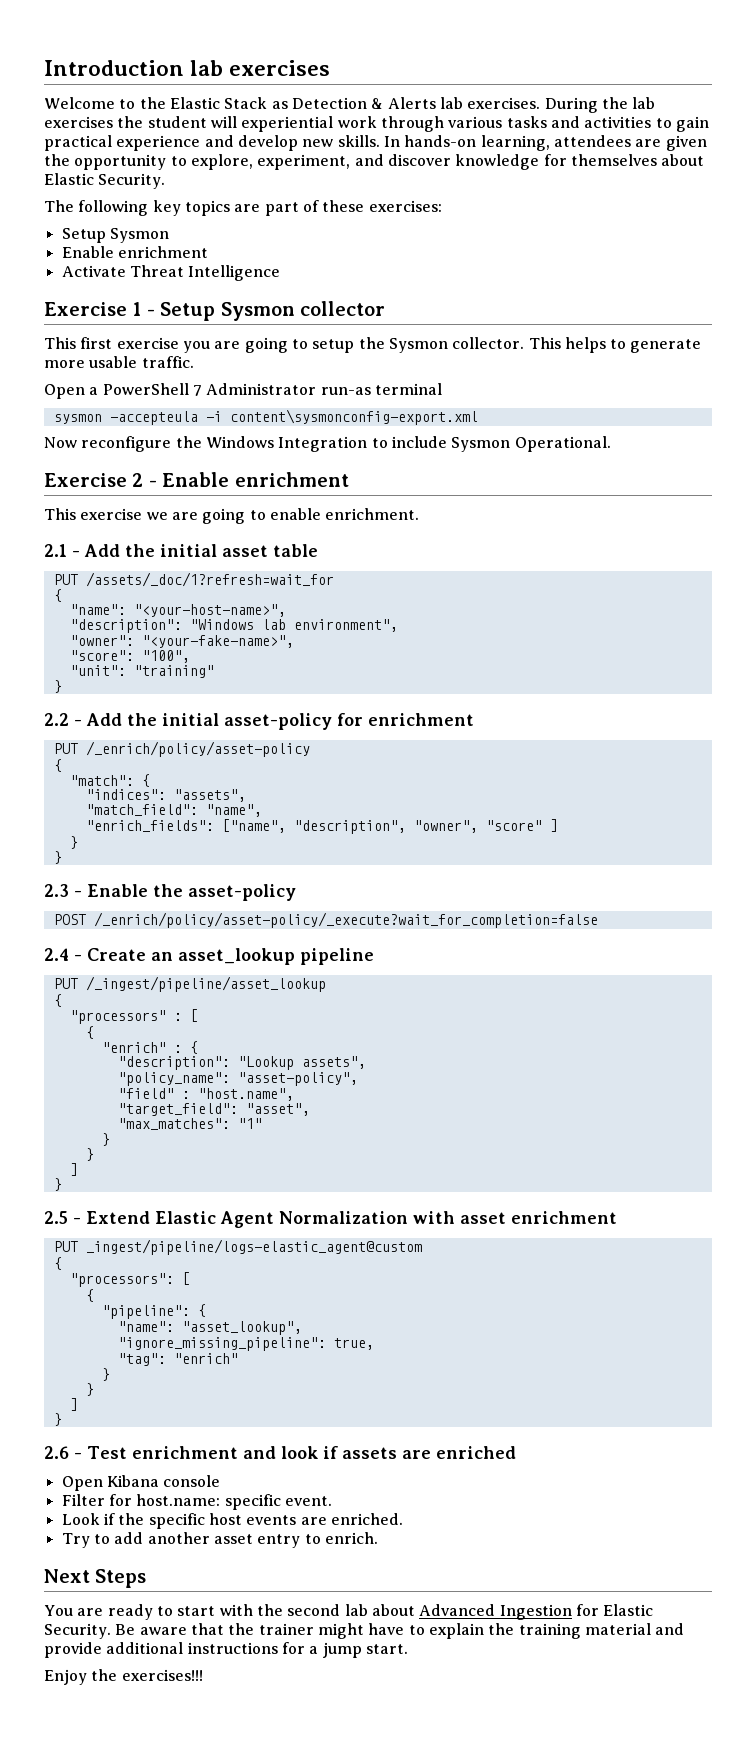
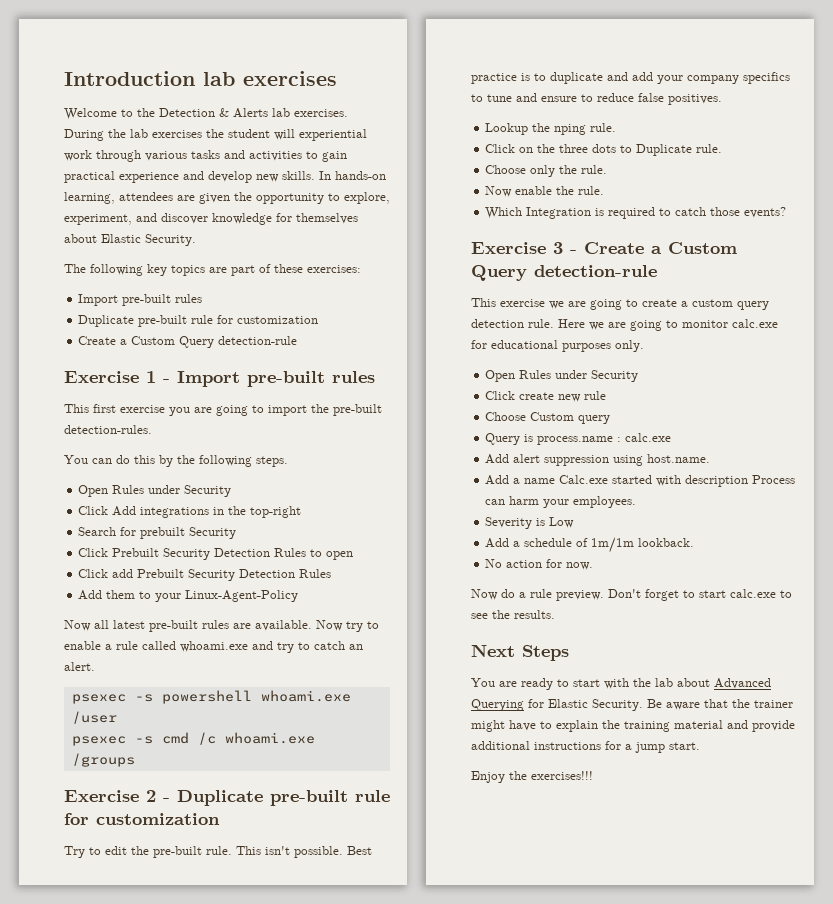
[169,97,288,109] Elastic Stack as -> (155, 112) none
[61,228,169,243] [61,246,208,258] [61,265,281,281] Setup Sysmon // Enable enrichment // Activate Threat Intelligence -> [78,294,203,306] [78,315,319,327] [78,336,298,348] Import pre-built rules // Duplicate pre-built rule for customization // Create a Custom Query detection-rule
[160,301,385,321] Setup Sysmon collector -> [177,371,375,387] Import pre-built rules
[312,337,702,353] [44,356,194,368] [44,383,442,399] [53,409,478,425] [44,436,611,452] [44,472,349,487] setup the Sysmon collector. This helps to generate more usable traffic. // Open a PowerShell 7 Administrator run-as terminal // sysmon -accepteula -i content\sysmonconfig-export.xml // Now reconfigure the Windows Integration to include Sysmon Operational. // Exercise 2 - Enable enrichment -> [268,404,382,416] [64,425,152,434] [64,455,288,467] [78,485,232,497] [78,506,302,518] [78,527,237,539] [78,548,354,560] [78,569,332,581] [78,590,299,602] [64,620,379,632] [64,641,363,653] [64,662,95,671] [71,690,351,704] [71,711,117,724] [71,732,315,746] [71,753,135,767] [64,790,390,806] [64,813,220,825] [64,846,372,858] [471,72,790,84] [471,93,722,105] [485,123,617,135] [485,144,723,156] [485,165,608,177] [485,186,605,197] [485,207,787,219] [471,242,737,254] [471,265,657,281] import the pre-built detection-rules. // You can do this by the following steps. // Open Rules under Security // Click Add integrations in the top-right // Search for prebuilt Security // Click Prebuilt Security Detection Rules to open // Click add Prebuilt Security Detection Rules // Add them to your Linux-Agent-Policy // Now all latest pre-built rules are available. Now try to enable a rule called whoami.exe and try to catch an alert. // psexec -s powershell whoami.exe /user // psexec -s cmd /c whoami.exe /groups // Exercise 2 - Duplicate pre-built rule for customization // Try to edit the pre-built rule. This isn't possible. Best practice is to duplicate and add your company specifics to tune and ensure to reduce false positives. // Lookup the nping rule. // Click on the three dots to Duplicate rule. // Choose only the rule. // Now enable the rule. // Which Integration is required to catch those events? // Exercise 3 - Create a Custom Query detection-rule
[269,508,420,520] [44,544,318,557] [53,572,334,587] [53,589,62,602] [69,604,286,617] [69,619,398,633] [69,635,294,648] [69,650,190,663] [69,665,214,678] [53,680,62,693] [44,713,474,730] [53,741,310,757] [53,759,62,772] [69,774,150,787] [85,789,246,802] [85,804,262,817] [85,819,558,834] [69,836,78,849] [53,851,62,864] [44,884,296,901] [53,912,598,928] [44,948,374,965] [53,976,326,992] [53,994,62,1007] [69,1009,198,1024] [85,1026,94,1039] [101,1041,198,1054] [117,1056,366,1070] [117,1072,358,1086] [117,1088,294,1101] [117,1103,310,1116] [117,1118,262,1130] [101,1133,110,1146] [85,1148,94,1161] [69,1163,78,1176] [53,1178,62,1191] [44,1211,617,1228] [53,1239,422,1255] [53,1257,62,1270] [69,1272,190,1287] [85,1289,94,1302] [101,1304,206,1319] [117,1321,302,1335] [117,1337,374,1351] [117,1353,238,1366] [101,1368,110,1381] [85,1383,94,1396] [69,1398,78,1411] [53,1413,62,1426] [44,1446,516,1459] [61,1475,221,1491] [61,1494,332,1510] [61,1513,403,1529] [61,1532,378,1548] enable enrichment. // 2.1 - Add the initial asset table // PUT /assets/_doc/1?refresh=wait_for // { // "name": "<your-host-name>", // "description": "Windows lab environment", // "owner": "<your-fake-name>", // "score": "100", // "unit": "training" // } // 2.2 - Add the initial asset-policy for enrichment // PUT /_enrich/policy/asset-policy // { // "match": { // "indices": "assets", // "match_field": "name", // "enrich_fields": ["name", "description", "owner", "score" ] // } // } // 2.3 - Enable the asset-policy // POST /_enrich/policy/asset-policy/_execute?wait_for_completion=false // 2.4 - Create an asset_lookup pipeline // PUT /_ingest/pipeline/asset_lookup // { // "processors" : [ // { // "enrich" : { // "description": "Lookup assets", // "policy_name": "asset-policy", // "field" : "host.name", // "target_field": "asset", // "max_matches": "1" // } // } // ] // } // 2.5 - Extend Elastic Agent Normalization with asset enrichment // PUT _ingest/pipeline/logs-elastic_agent@custom // { // "processors": [ // { // "pipeline": { // "name": "asset_lookup", // "ignore_missing_pipeline": true, // "tag": "enrich" // } // } // ] // } // 2.6 - Test enrichment and look if assets are enriched // Open Kibana console // Filter for host.name: specific event. // Look if the specific host events are enriched. // Try to add another asset entry to enrich. -> [642,299,769,310] [471,319,778,331] [471,340,644,352] [485,370,639,382] [485,391,607,402] [485,412,611,424] [485,433,672,445] [485,454,711,466] [485,475,796,487] [485,496,637,508] [485,517,575,529] [485,537,695,553] [485,559,594,570] [471,589,792,601] [471,610,555,619] create a custom query detection rule. Here we are going to monitor calc.exe for educational purposes only. // Open Rules under Security // Click create new rule // Choose Custom query // Query is process.name : calc.exe // Add alert suppression using host.name. // Add a name Calc.exe started with description Process can harm your employees. // Severity is Low // Add a schedule of 1m/1m lookback. // No action for now. // Now do a rule preview. Don't forget to start calc.exe to see the results.
[287,1604,341,1616] second -> (651, 682) none
[499,1604,572,1620] Ingestion -> [471,699,524,711] Querying

